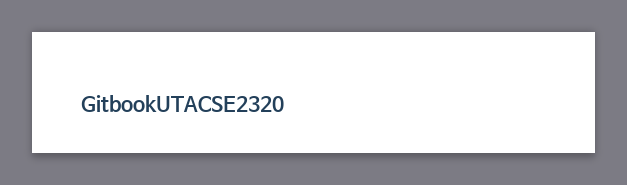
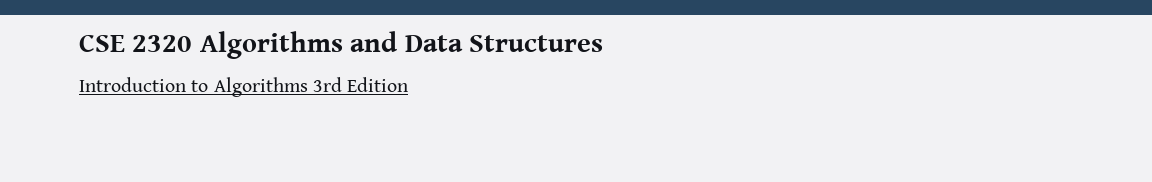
[81,95,284,112] GitbookUTACSE2320 -> [79,31,604,59] [79,77,409,97] CSE 2320 Algorithms and Data Structures // Introduction to Algorithms 3rd Edition

